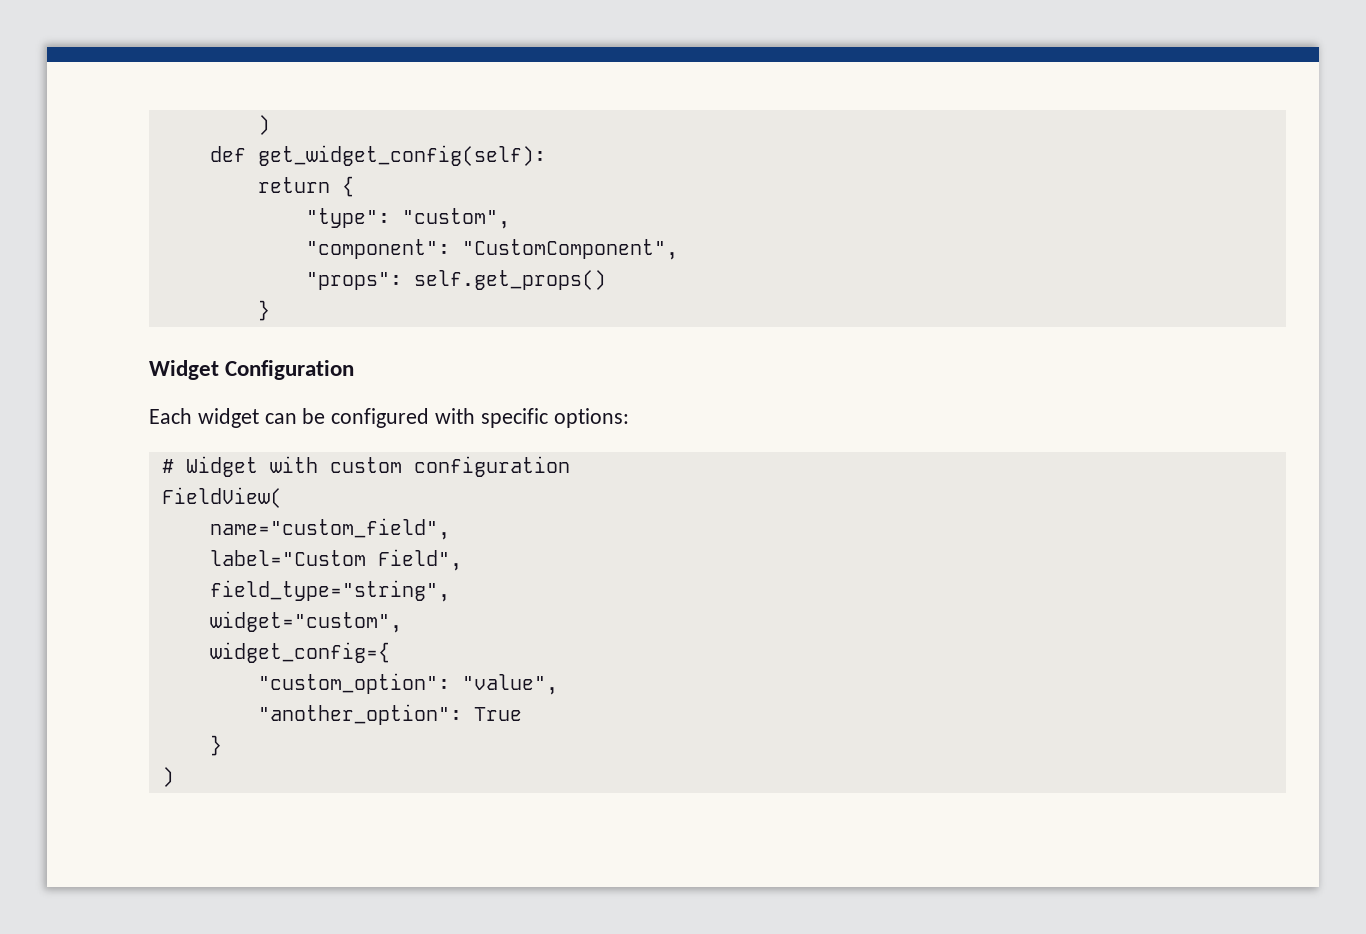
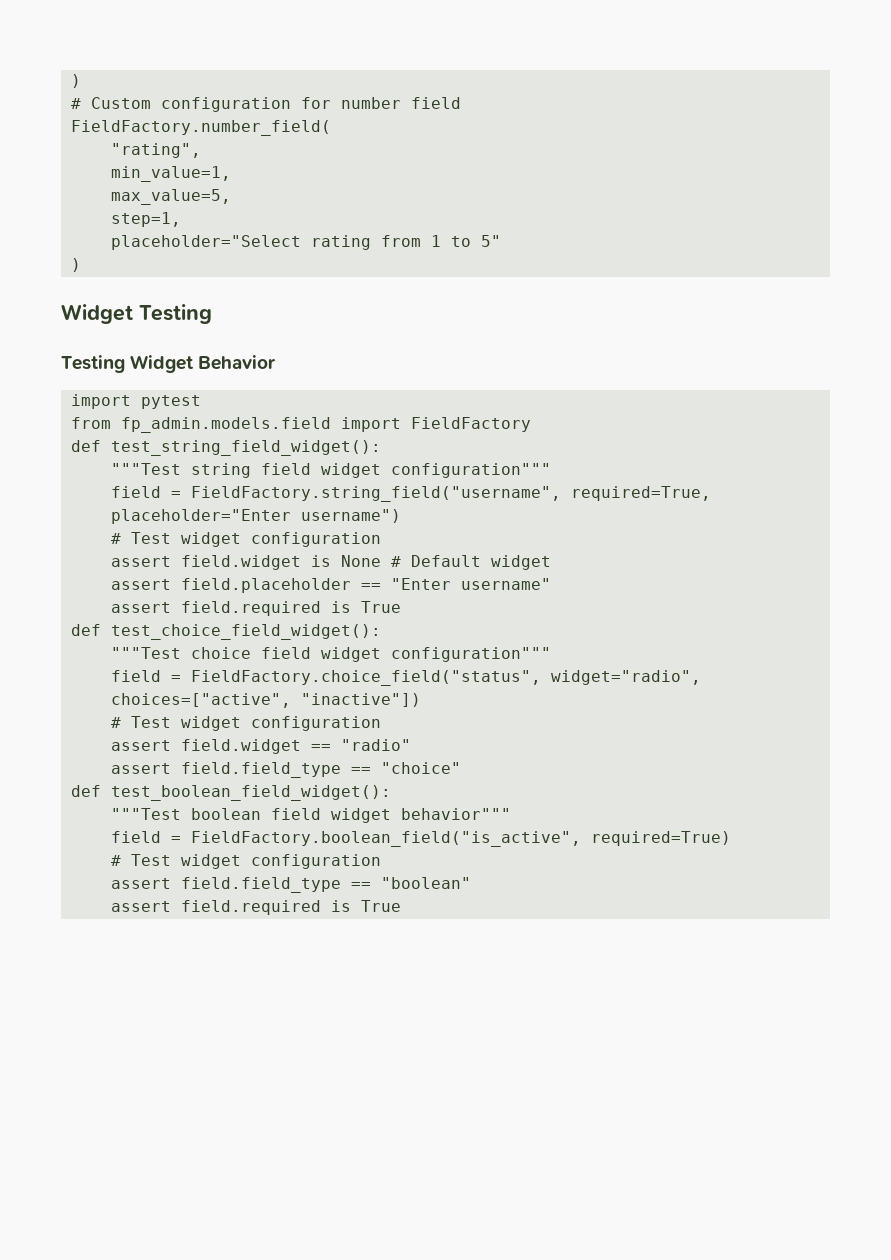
[257,115,270,135] [209,145,546,166] [257,176,354,197] [305,208,510,229] [305,239,678,260] [305,270,606,290] [257,300,270,321] [149,360,355,380] [149,408,629,428] [161,456,570,477] [161,487,282,508] [209,518,450,540] [209,549,462,571] [209,580,450,602] [209,611,402,633] [209,642,390,663] [257,673,558,695] [257,704,522,725] [209,735,222,756] [161,767,174,787] ) // def get_widget_config(self): // return { // "type": "custom", // "component": "CustomComponent", // "props": self.get_props() // } // Widget Configuration // Each widget can be configured with specific options: // # Widget with custom configuration // FieldView( // name="custom_field", // label="Custom Field", // field_type="string", // widget="custom", // widget_config={ // "custom_option": "value", // "another_option": True // } // ) -> [71,74,82,88] [71,97,462,112] [71,120,332,136] [111,143,202,158] [111,166,232,182] [111,189,232,205] [111,212,182,227] [111,235,502,250] [71,258,82,272] [61,304,212,324] [61,355,276,373] [71,394,202,409] [71,417,532,433] [71,440,382,456] [111,463,552,478] [111,486,712,502] [111,509,402,524] [111,532,382,547] [111,555,552,570] [111,578,552,593] [111,601,402,616] [71,624,382,640] [111,647,552,662] [111,670,702,686] [111,693,422,708] [111,716,382,731] [111,739,412,754] [111,762,462,778] [71,785,392,801] [111,808,512,823] [111,831,732,847] [111,854,382,869] [111,877,472,893] [111,900,402,915] ) // # Custom configuration for number field // FieldFactory.number_field( // "rating", // min_value=1, // max_value=5, // step=1, // placeholder="Select rating from 1 to 5" // ) // Widget Testing // Testing Widget Behavior // import pytest // from fp_admin.models.field import FieldFactory // def test_string_field_widget(): // """Test string field widget configuration""" // field = FieldFactory.string_field("username", required=True, placeholder="Enter username") // # Test widget configuration // assert field.widget is None # Default widget // assert field.placeholder == "Enter username" // assert field.required is True // def test_choice_field_widget(): // """Test choice field widget configuration""" // field = FieldFactory.choice_field("status", widget="radio", choices=["active", "inactive"]) // # Test widget configuration // assert field.widget == "radio" // assert field.field_type == "choice" // def test_boolean_field_widget(): // """Test boolean field widget behavior""" // field = FieldFactory.boolean_field("is_active", required=True) // # Test widget configuration // assert field.field_type == "boolean" // assert field.required is True

